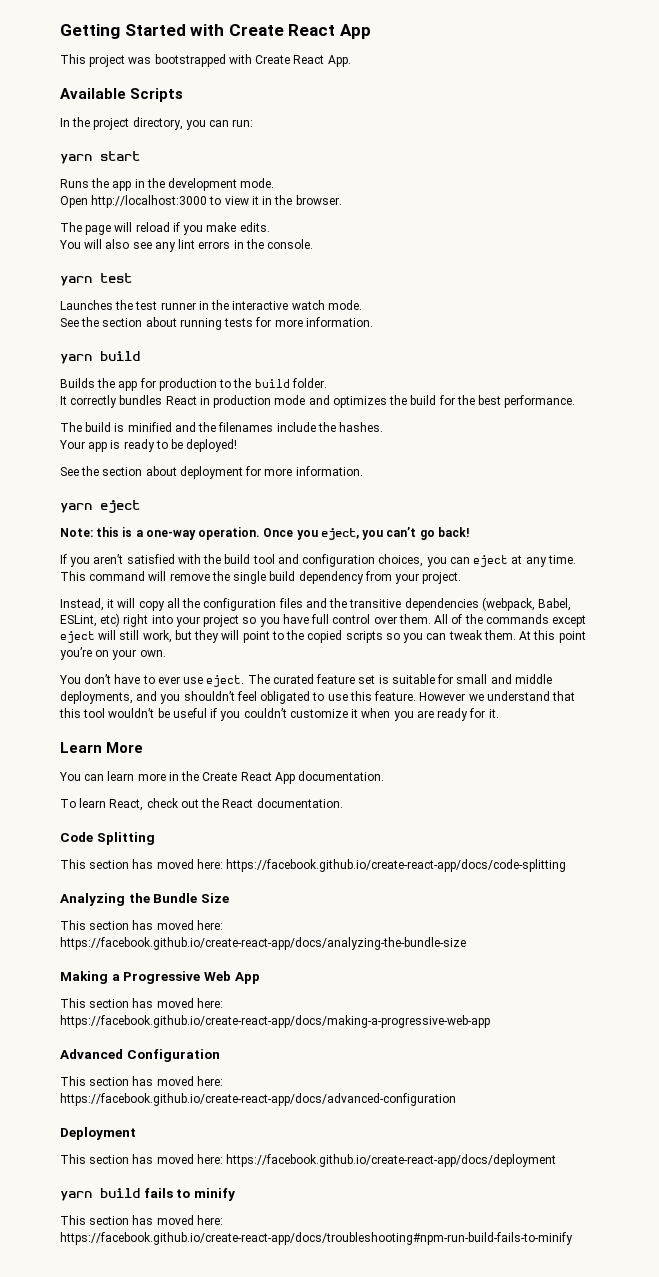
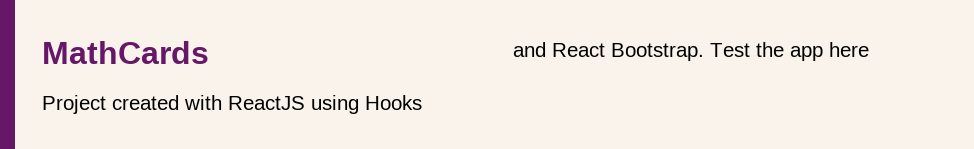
[60,24,371,39] [60,54,351,67] [60,88,184,102] [60,117,254,130] [60,151,140,164] [60,178,275,191] [60,195,342,208] [60,222,270,235] [59,239,314,252] [60,273,132,286] [60,300,362,310] [60,317,373,330] [60,351,140,364] [60,378,327,391] [60,395,576,408] [60,422,384,432] [59,439,238,452] [60,466,363,479] [60,500,140,513] [60,527,469,540] [60,554,576,567] [60,571,462,584] [60,597,572,611] [60,613,587,627] [60,630,586,643] [60,647,166,660] [59,674,552,687] [60,691,576,704] [59,708,499,721] [60,742,144,753] [59,771,385,784] [60,798,343,811] [60,832,155,845] [60,859,567,872] [60,893,229,906] [60,920,223,930] [60,937,466,950] [60,971,260,984] [60,998,223,1008] [60,1015,490,1028] [60,1049,220,1062] [60,1076,223,1086] [60,1093,456,1106] [60,1127,136,1140] [60,1154,557,1167] [60,1188,235,1201] [60,1215,223,1225] [60,1232,573,1245] Getting Started with Create React App // This project was bootstrapped with Create React App. // Available Scripts // In the project directory, you can run: // yarn start // Runs the app in the development mode. // Open http://localhost:3000 to view it in the browser. // The page will reload if you make edits. // You will also see any lint errors in the console. // yarn test // Launches the test runner in the interactive watch mode. // See the section about running tests for more information. // yarn build // Builds the app for production to the build folder. // It correctly bundles React in production mode and optimizes the build for the best performance. // The build is minified and the filenames include the hashes. // Your app is ready to be deployed! // See the section about deployment for more information. // yarn eject // Note: this is a one-way operation. Once you eject, you can’t go back! // If you aren’t satisfied with the build tool and configuration choices, you can eject at any time. This command will remove the single build dependency from your project. // Instead, it will copy all the configuration files and the transitive dependencies (webpack, Babel, ESLint, etc) right into your project so you have full control over them. All of the commands except eject will still work, but they will point to the copied scripts so you can tweak them. At this point you’re on your own. // You don’t have to ever use eject. The curated feature set is suitable for small and middle deployments, and you shouldn’t feel obligated to use this feature. However we understand that this tool wouldn’t be useful if you couldn’t customize it when you are ready for it. // Learn More // You can learn more in the Create React App documentation. // To learn React, check out the React documentation. // Code Splitting // This section has moved here: https://facebook.github.io/create-react-app/docs/code-splitting // Analyzing the Bundle Size // This section has moved here: https://facebook.github.io/create-react-app/docs/analyzing-the-bundle-size // Making a Progressive Web App // This section has moved here: https://facebook.github.io/create-react-app/docs/making-a-progressive-web-app // Advanced Configuration // This section has moved here: https://facebook.github.io/create-react-app/docs/advanced-configuration // Deployment // This section has moved here: https://facebook.github.io/create-react-app/docs/deployment // yarn build fails to minify // This section has moved here: https://facebook.github.io/create-react-app/docs/troubleshooting#npm-run-build-fails-to-minify -> [42,41,209,64] [42,95,422,114] [513,42,869,61] MathCards // Project created with ReactJS using Hooks and React Bootstrap. Test the app here

